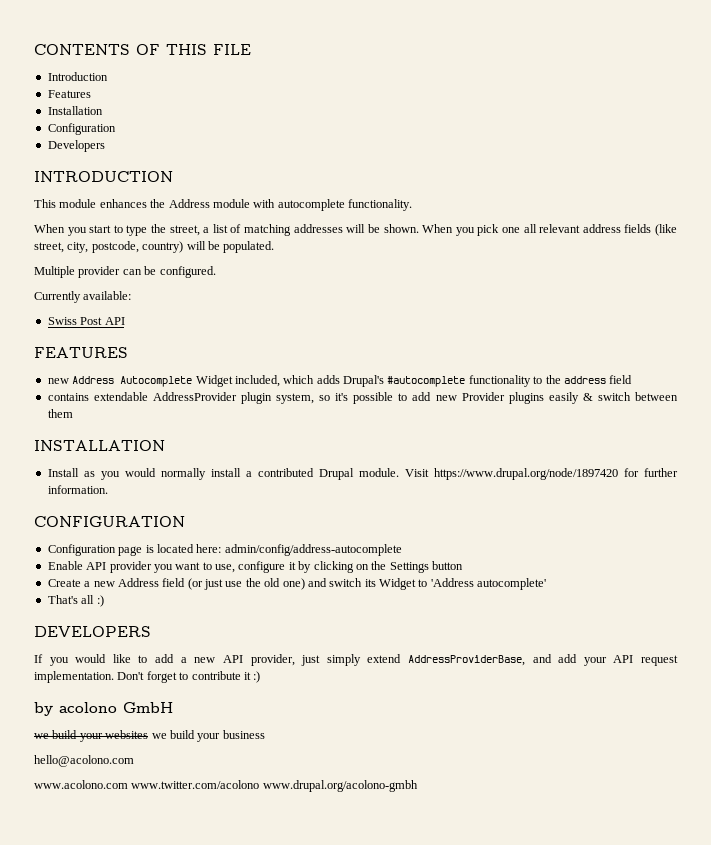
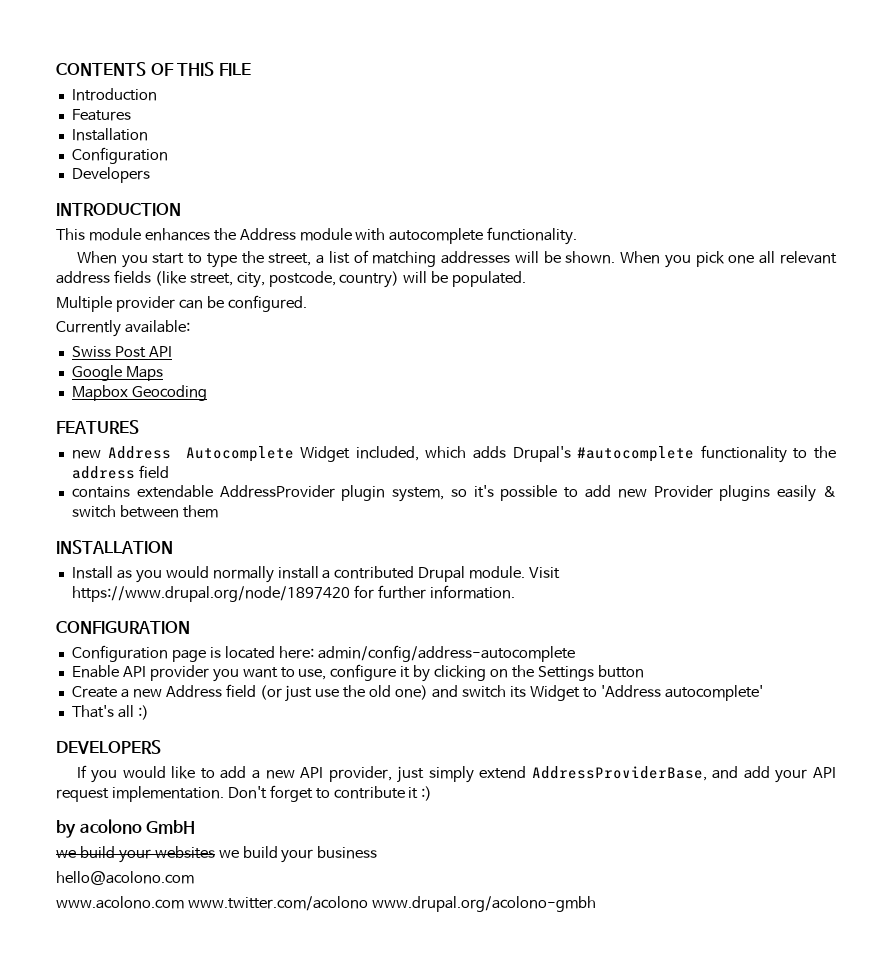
(125, 321) none -> [71,365,163,381] [71,385,207,401] // Google Maps // Mapbox Geocoding

